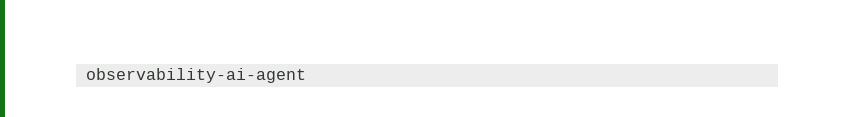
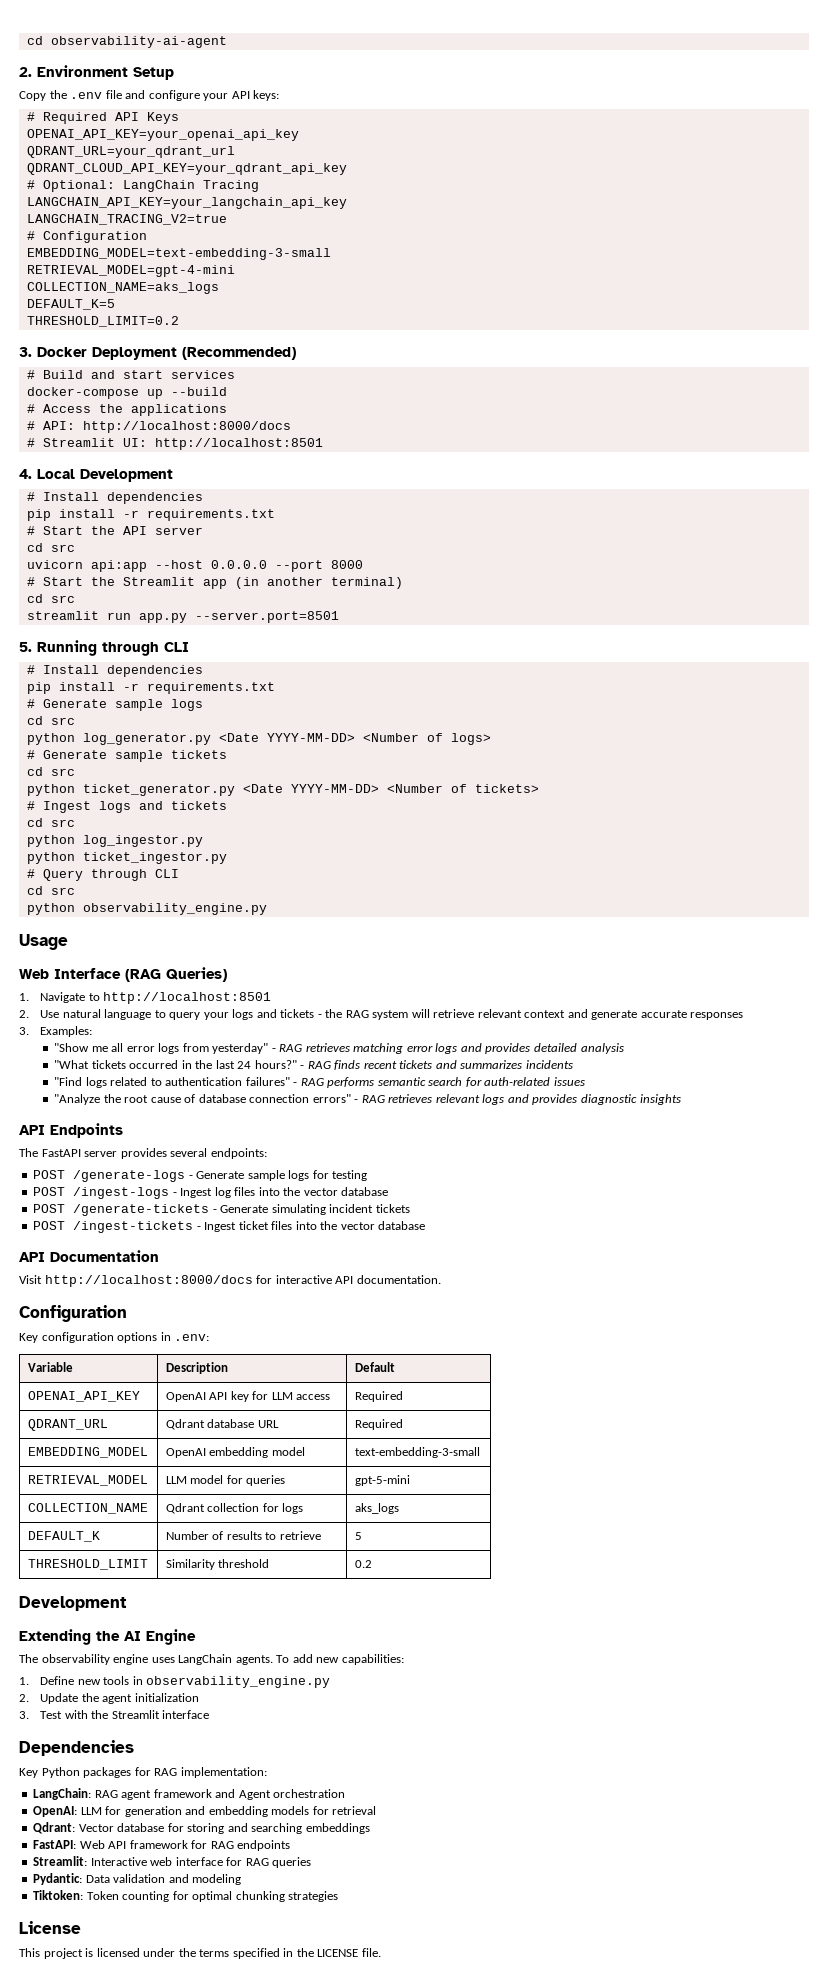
(86, 75) none -> [26,36,43,45] cd
(307, 75) none -> [19,65,174,80] [19,90,280,101] [26,112,179,124] [26,129,299,141] [26,146,235,158] [26,163,347,175] [26,180,259,192] [26,197,347,209] [26,214,227,225] [26,231,147,243] [26,248,331,260] [26,265,235,277] [26,282,219,294] [26,299,115,310] [26,316,179,327] [19,347,296,360] [26,370,235,379] [26,387,227,399] [26,404,227,416] [26,421,291,433] [26,438,323,450] [19,469,173,482] [26,492,203,504] [26,509,275,521] [26,526,203,535] [26,543,75,552] [26,560,363,572] [26,577,403,589] [26,594,75,603] [26,611,339,623] [19,640,189,656] [26,665,203,677] [26,682,275,694] [26,699,203,711] [26,716,75,725] [26,733,491,745] [26,750,227,762] [26,767,75,776] [26,784,539,796] [26,801,227,813] [26,818,75,827] [26,835,203,847] [26,852,227,864] [26,869,179,881] [26,886,75,895] [26,903,267,915] [19,934,68,950] [19,967,227,982] [19,992,272,1004] [19,1009,744,1020] [19,1026,93,1037] [54,1043,624,1054] [54,1060,573,1070] [54,1077,585,1088] [54,1094,681,1105] [19,1123,123,1138] [19,1148,267,1159] [33,1170,368,1182] [33,1187,389,1199] [33,1204,410,1216] [33,1221,426,1233] [19,1250,159,1262] [19,1275,441,1287] [19,1305,127,1322] [19,1332,210,1343] [27,1362,73,1372] [165,1362,228,1374] [354,1362,395,1372] [27,1391,140,1402] [165,1391,331,1402] [354,1391,403,1402] [27,1419,108,1431] [165,1419,279,1430] [354,1419,403,1430] [27,1447,148,1458] [165,1447,305,1458] [354,1447,480,1458] [27,1475,148,1486] [165,1475,286,1486] [354,1475,410,1486] [27,1503,148,1514] [165,1503,304,1514] [354,1503,399,1514] [27,1531,100,1542] [165,1531,321,1540] [354,1532,362,1540] [27,1559,148,1570] [165,1559,270,1570] [354,1560,372,1568] [19,1596,127,1611] [19,1629,196,1645] [19,1654,404,1665] [19,1676,331,1688] [19,1693,199,1704] [19,1710,210,1719] [19,1740,134,1756] [19,1767,267,1778] [33,1788,346,1800] [33,1806,377,1817] [33,1822,370,1834] [33,1840,291,1851] [33,1856,312,1868] [33,1873,242,1885] [33,1890,339,1902] [19,1921,81,1934] [19,1948,381,1959] // 2. Environment Setup // Copy the .env file and configure your API keys: // # Required API Keys // OPENAI_API_KEY=your_openai_api_key // QDRANT_URL=your_qdrant_url // QDRANT_CLOUD_API_KEY=your_qdrant_api_key // # Optional: LangChain Tracing // LANGCHAIN_API_KEY=your_langchain_api_key // LANGCHAIN_TRACING_V2=true // # Configuration // EMBEDDING_MODEL=text-embedding-3-small // RETRIEVAL_MODEL=gpt-4-mini // COLLECTION_NAME=aks_logs // DEFAULT_K=5 // THRESHOLD_LIMIT=0.2 // 3. Docker Deployment (Recommended) // # Build and start services // docker-compose up --build // # Access the applications // # API: http://localhost:8000/docs // # Streamlit UI: http://localhost:8501 // 4. Local Development // # Install dependencies // pip install -r requirements.txt // # Start the API server // cd src // uvicorn api:app --host 0.0.0.0 --port 8000 // # Start the Streamlit app (in another terminal) // cd src // streamlit run app.py --server.port=8501 // 5. Running through CLI // # Install dependencies // pip install -r requirements.txt // # Generate sample logs // cd src // python log_generator.py <Date YYYY-MM-DD> <Number of logs> // # Generate sample tickets // cd src // python ticket_generator.py <Date YYYY-MM-DD> <Number of tickets> // # Ingest logs and tickets // cd src // python log_ingestor.py // python ticket_ingestor.py // # Query through CLI // cd src // python observability_engine.py // Usage // Web Interface (RAG Queries) // 1. Navigate to http://localhost:8501 // 2. Use natural language to query your logs and tickets - the RAG system will retrieve relevant context and generate accurate responses // 3. Examples: // "Show me all error logs from yesterday" - RAG retrieves matching error logs and provides detailed analysis // "What tickets occurred in the last 24 hours?" - RAG finds recent tickets and summarizes incidents // "Find logs related to authentication failures" - RAG performs semantic search for auth-related issues // "Analyze the root cause of database connection errors" - RAG retrieves relevant logs and provides diagnostic insights // API Endpoints // The FastAPI server provides several endpoints: // POST /generate-logs - Generate sample logs for testing // POST /ingest-logs - Ingest log files into the vector database // POST /generate-tickets - Generate simulating incident tickets // POST /ingest-tickets - Ingest ticket files into the vector database // API Documentation // Visit http://localhost:8000/docs for interactive API documentation. // Configuration // Key configuration options in .env: // Variable | Description | Default // OPENAI_API_KEY | OpenAI API key for LLM access | Required // QDRANT_URL | Qdrant database URL | Required // EMBEDDING_MODEL | OpenAI embedding model | text-embedding-3-small // RETRIEVAL_MODEL | LLM model for queries | gpt-5-mini // COLLECTION_NAME | Qdrant collection for logs | aks_logs // DEFAULT_K | Number of results to retrieve | 5 // THRESHOLD_LIMIT | Similarity threshold | 0.2 // Development // Extending the AI Engine // The observability engine uses LangChain agents. To add new capabilities: // 1. Define new tools in observability_engine.py // 2. Update the agent initialization // 3. Test with the Streamlit interface // Dependencies // Key Python packages for RAG implementation: // LangChain: RAG agent framework and Agent orchestration // OpenAI: LLM for generation and embedding models for retrieval // Qdrant: Vector database for storing and searching embeddings // FastAPI: Web API framework for RAG endpoints // Streamlit: Interactive web interface for RAG queries // Pydantic: Data validation and modeling // Tiktoken: Token counting for optimal chunking strategies // License // This project is licensed under the terms specified in the LICENSE file.

